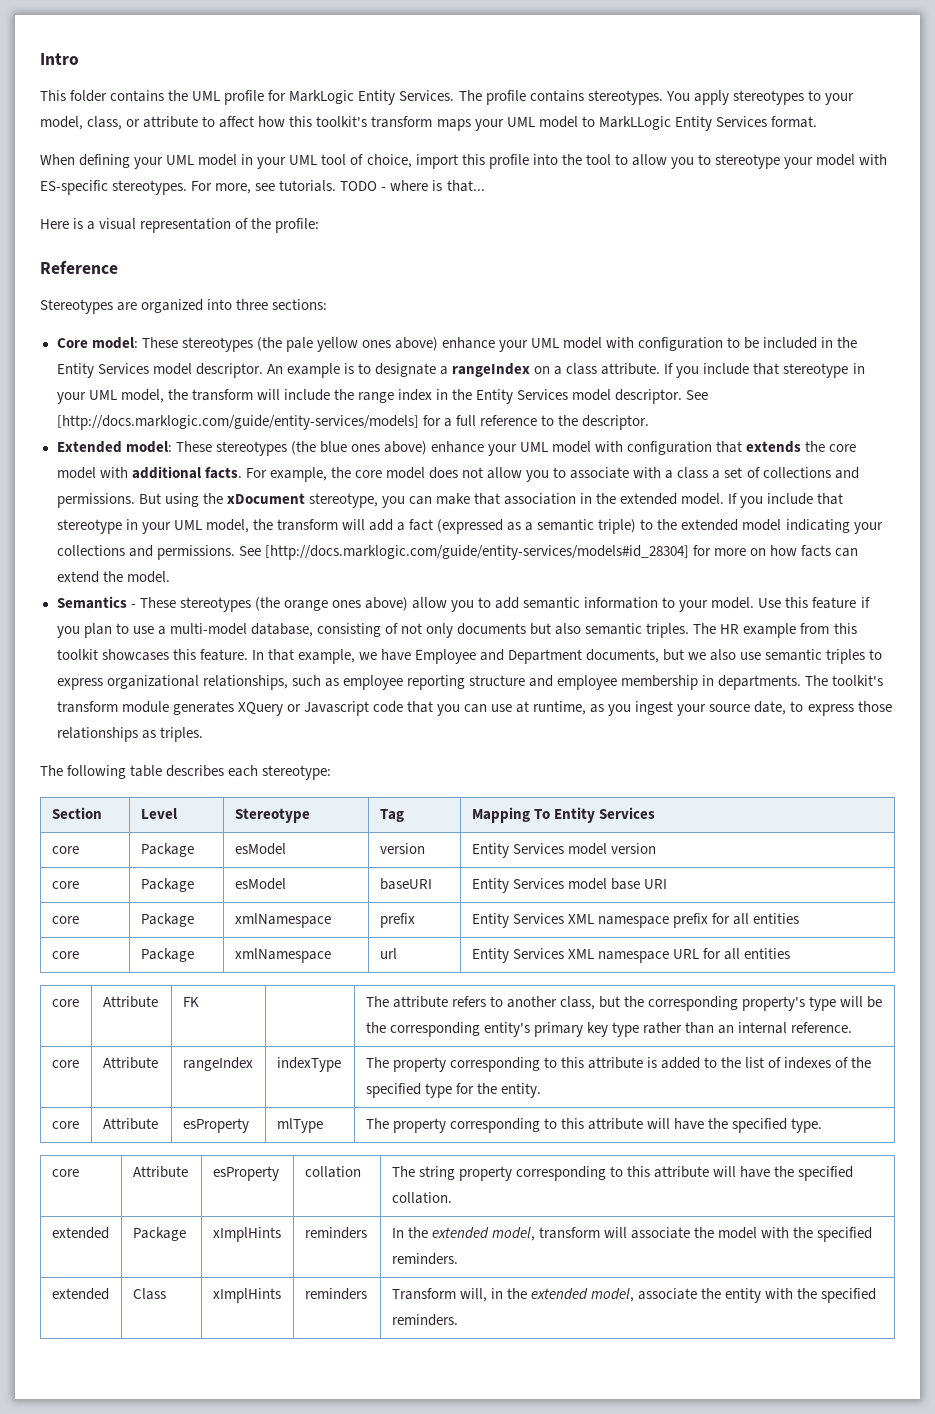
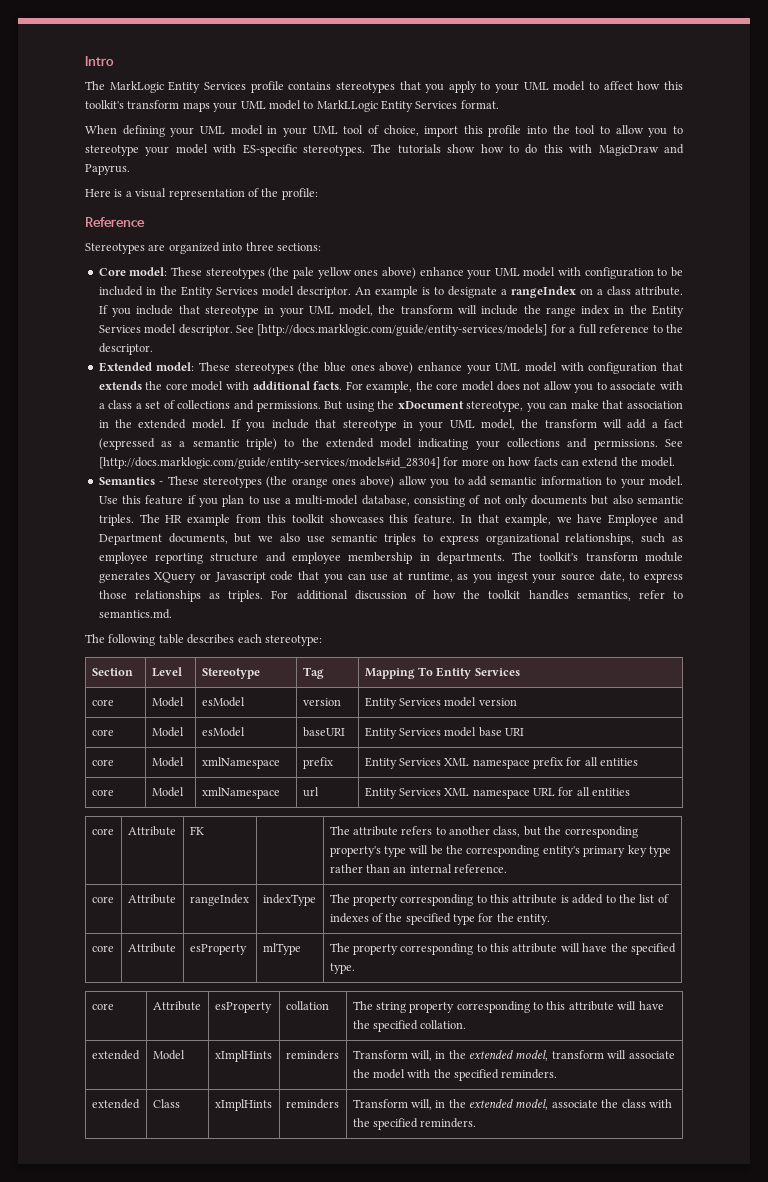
[40,90,854,105] [40,116,199,130] This folder contains the UML profile for MarkLogic Entity Services. The profile contains stereotypes. You apply stereotypes to your model, class, or attribute -> [85,81,586,93] The MarkLogic Entity Services profile contains stereotypes that you apply to your UML model
[191,180,485,194] For more, see tutorials. TODO - where is that... -> [371,144,684,156] [85,164,130,175] The tutorials show how to do this with MagicDraw and Papyrus.
(203, 734) none -> [271,590,683,601] [98,609,172,619] For additional discussion of how the toolkit handles semantics, refer to semantics.md.
[140,843,194,857] Package -> [151,697,184,707] Model
[140,878,194,892] Package -> [151,727,184,737] Model
[140,913,194,927] Package -> [151,757,184,767] Model
[140,948,194,962] Package -> [151,787,184,797] Model
[132,1227,186,1241] [212,1227,281,1242] [304,1227,367,1239] [391,1228,404,1238] Package | xImplHints | reminders | In -> [152,1050,185,1060] [214,1050,272,1062] [285,1050,339,1060] [352,1050,446,1061] Model | xImplHints | reminders | Transform will, in
[725,1288,762,1303] entity -> [621,1099,646,1108] class

